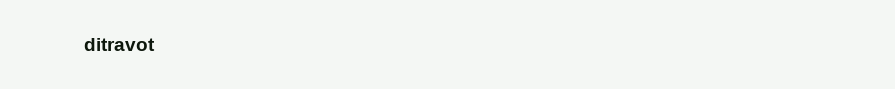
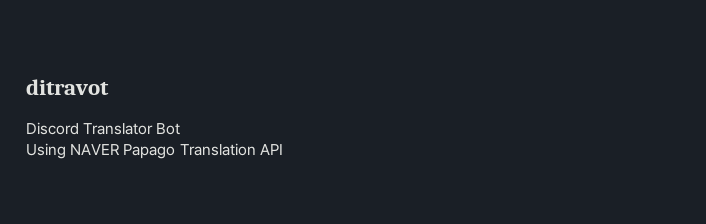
(155, 44) none -> [26,122,181,135] [26,143,283,159] // Discord Translator Bot // Using NAVER Papago Translation API

